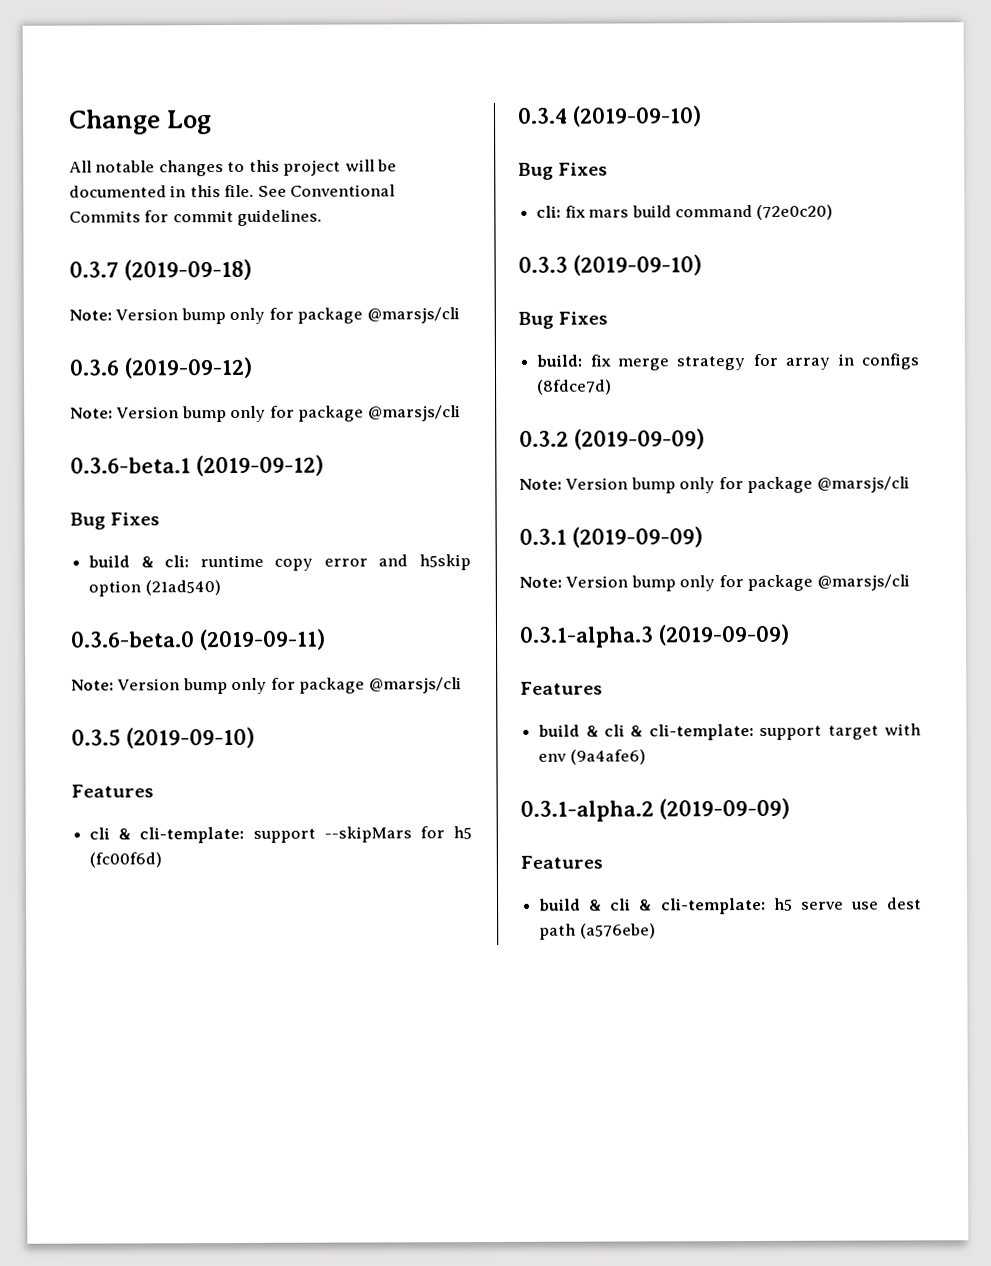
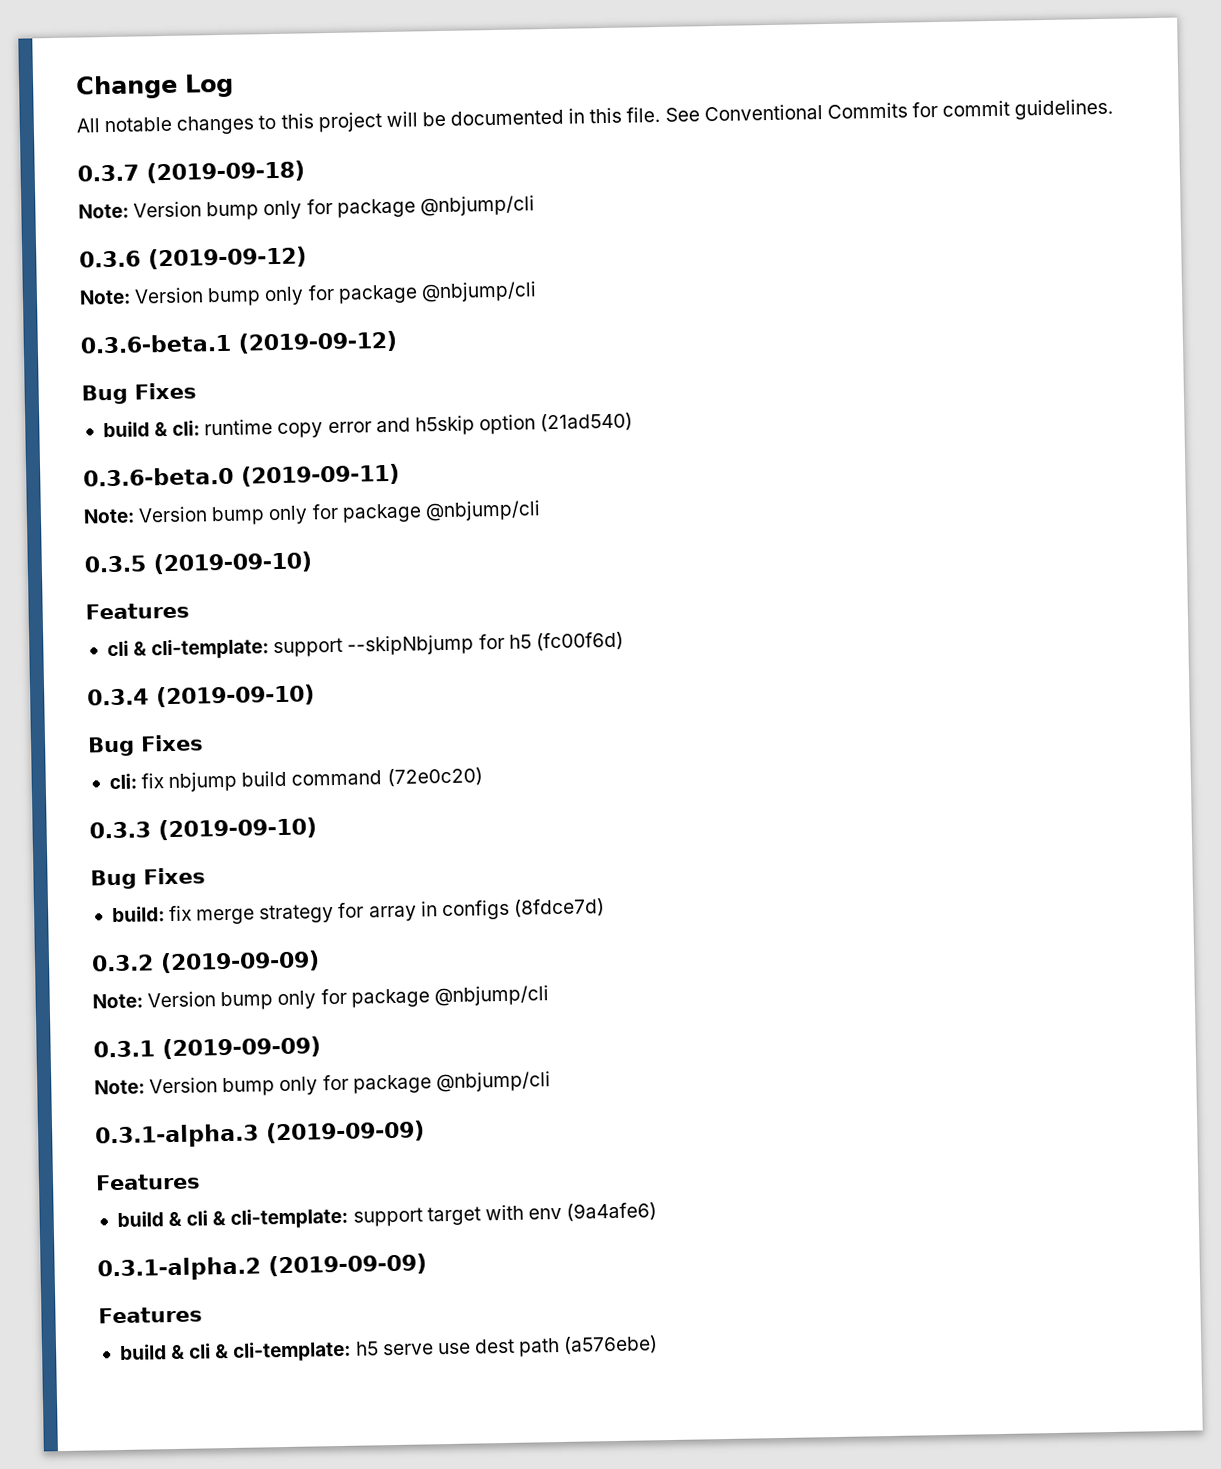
[366,307,460,324] @marsjs/cli -> [419,195,535,217] @nbjump/cli
[367,405,461,422] @marsjs/cli -> [420,281,537,303] @nbjump/cli
[368,677,462,694] @marsjs/cli -> [424,500,541,522] @nbjump/cli
[323,826,412,843] --skipMars -> [347,634,475,656] --skipNbjump
[588,209,630,218] mars -> [168,771,238,793] nbjump
[816,476,910,493] @marsjs/cli -> [433,985,549,1007] @nbjump/cli
[816,574,910,591] @marsjs/cli -> [435,1071,551,1093] @nbjump/cli

